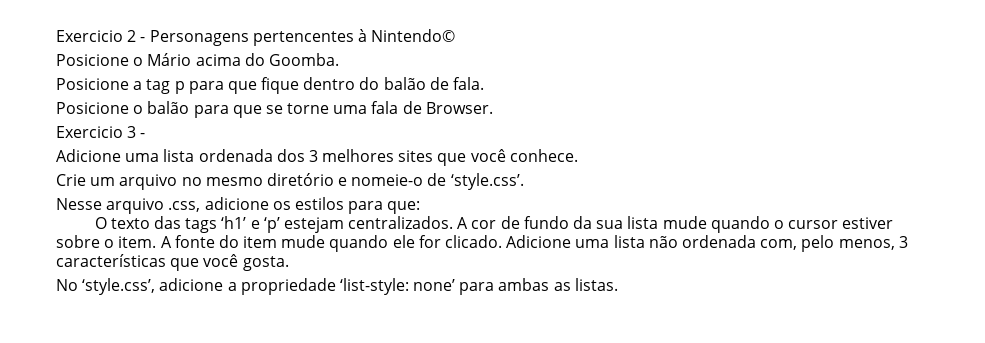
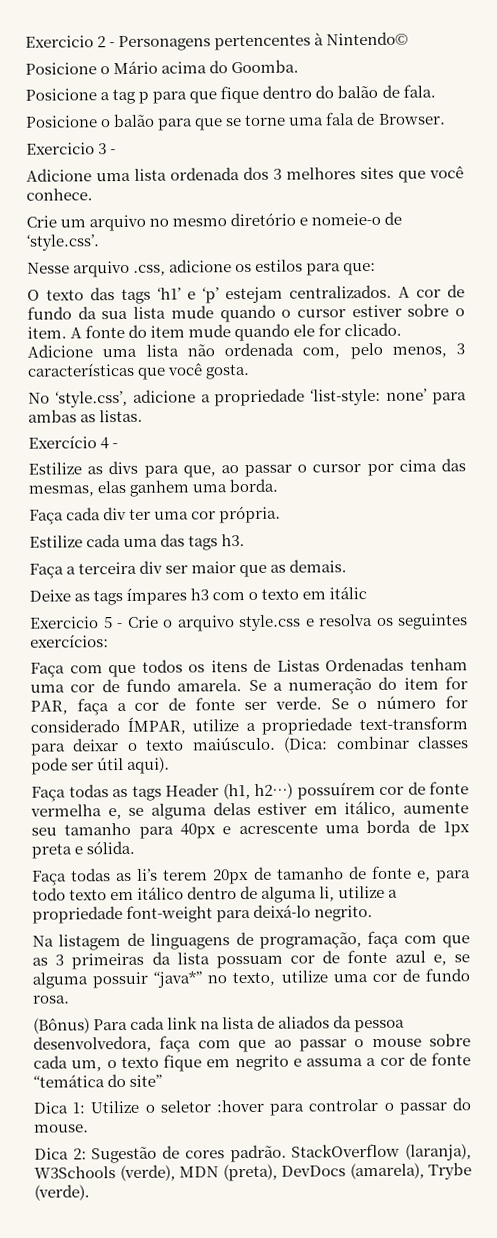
(618, 284) none -> [28,435,119,450] [28,458,467,478] [28,478,279,497] [29,505,282,525] [29,533,246,551] [29,559,348,579] [29,586,368,606] [29,613,468,632] [30,634,109,648] [30,657,468,678] [30,676,469,695] [30,695,468,716] [30,716,468,735] [30,735,470,756] [31,756,171,775] [31,781,469,802] [30,800,469,820] [31,819,470,839] [31,840,136,859] [32,865,471,886] [32,885,399,903] [32,904,374,924] [32,930,470,951] [32,949,471,970] [32,968,470,989] [33,995,70,1004] [33,1015,406,1034] [33,1033,471,1053] [33,1052,471,1072] [33,1073,163,1088] [33,1097,471,1116] [34,1124,89,1133] [34,1143,473,1164] [34,1162,472,1182] [34,1184,90,1201] // Exercício 4 - // Estilize as divs para que, ao passar o cursor por cima das mesmas, elas ganhem uma borda. // Faça cada div ter uma cor própria. // Estilize cada uma das tags h3. // Faça a terceira div ser maior que as demais. // Deixe as tags ímpares h3 com o texto em itálic // Exercicio 5 - Crie o arquivo style.css e resolva os seguintes exercícios: // Faça com que todos os itens de Listas Ordenadas tenham uma cor de fundo amarela. Se a numeração do item for PAR, faça a cor de fonte ser verde. Se o número for considerado ÍMPAR, utilize a propriedade text-transform para deixar o texto maiúsculo. (Dica: combinar classes pode ser útil aqui). // Faça todas as tags Header (h1, h2…) possuírem cor de fonte vermelha e, se alguma delas estiver em itálico, aumente seu tamanho para 40px e acrescente uma borda de 1px preta e sólida. // Faça todas as li’s terem 20px de tamanho de fonte e, para todo texto em itálico dentro de alguma li, utilize a propriedade font-weight para deixá-lo negrito. // Na listagem de linguagens de programação, faça com que as 3 primeiras da lista possuam cor de fonte azul e, se alguma possuir “java*” no texto, utilize uma cor de fundo rosa. // (Bônus) Para cada link na lista de aliados da pessoa desenvolvedora, faça com que ao passar o mouse sobre cada um, o texto fique em negrito e assuma a cor de fonte “temática do site” // Dica 1: Utilize o seletor :hover para controlar o passar do mouse. // Dica 2: Sugestão de cores padrão. StackOverflow (laranja), W3Schools (verde), MDN (preta), DevDocs (amarela), Trybe (verde).

